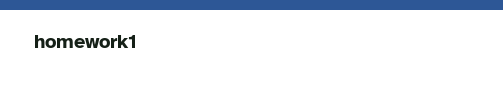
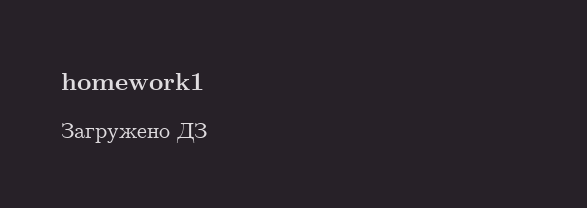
(137, 41) none -> [61,123,207,143] // Загружено ДЗ

